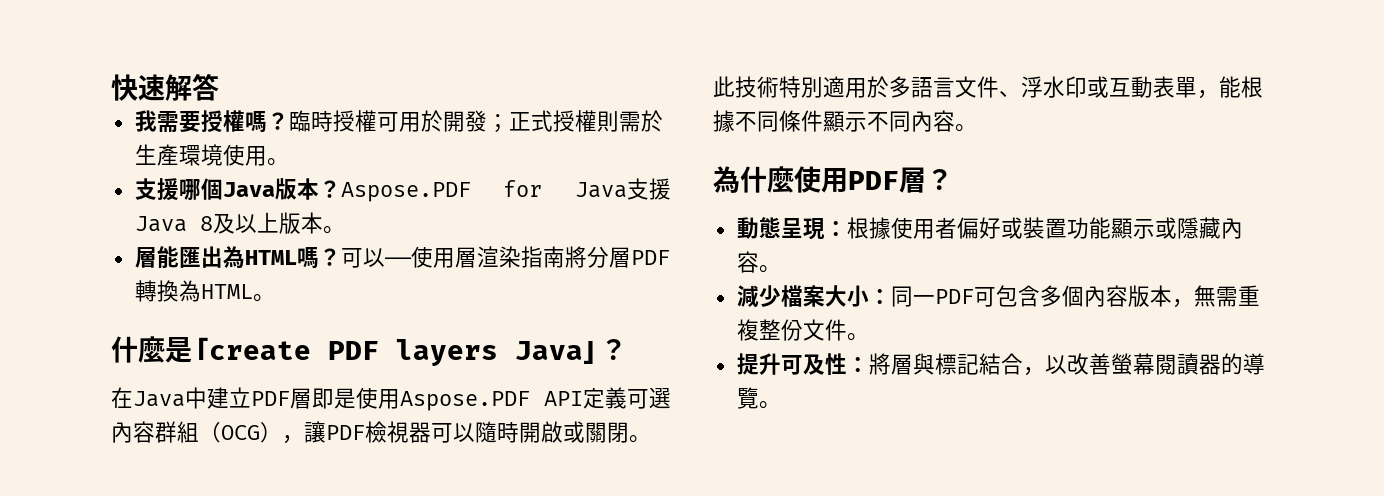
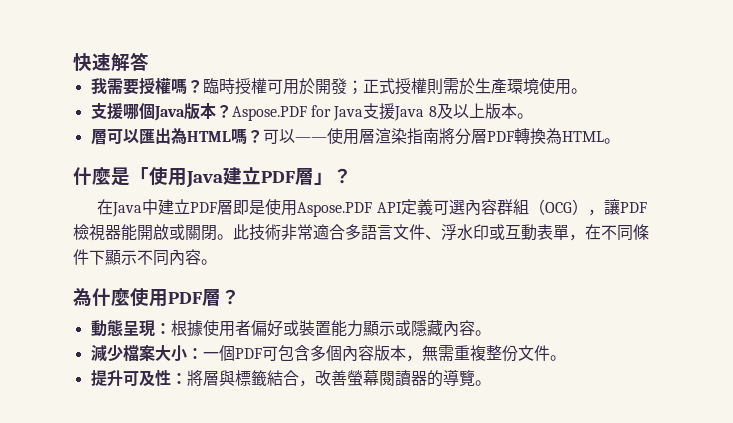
[156,246,179,268] 能 -> [106,129,139,144] 可以
[209,339,583,366] create PDF layers Java -> [149,167,314,188] 使用Java建立PDF層
[431,421,519,443] 可以隨時 -> [121,224,137,241] 能
[779,76,889,98] 特別適用於 -> [281,224,345,241] 非常適合
[1219,76,1263,98] [713,110,735,132] 能根據 -> [585,224,601,240] 在
(823, 121) none -> [89,250,105,265] 下
[1066,217,1111,239] 功能 -> [330,320,363,337] 能力
[890,286,935,307] 同一 -> [202,345,235,361] 一個
[956,353,1067,376] 記結合，以 -> [250,370,315,387] 籤結合，

